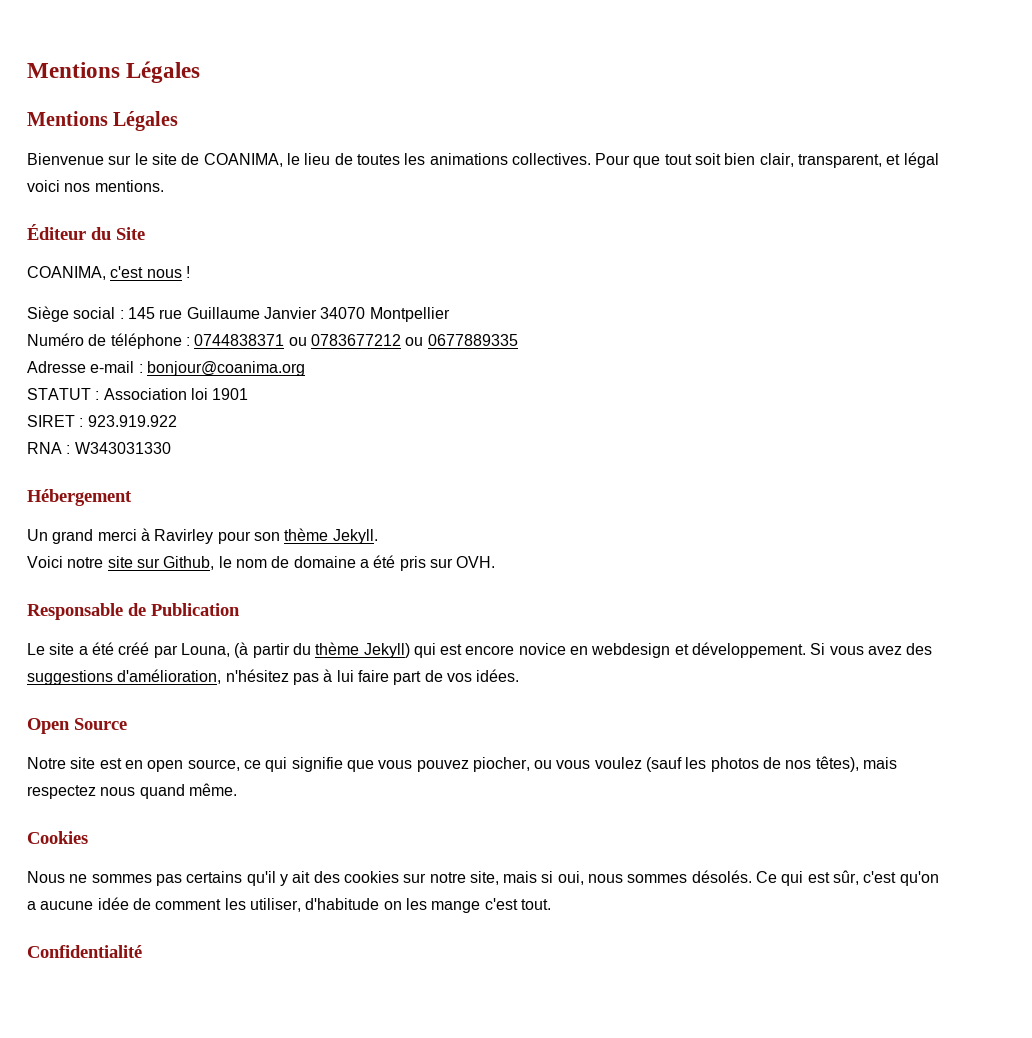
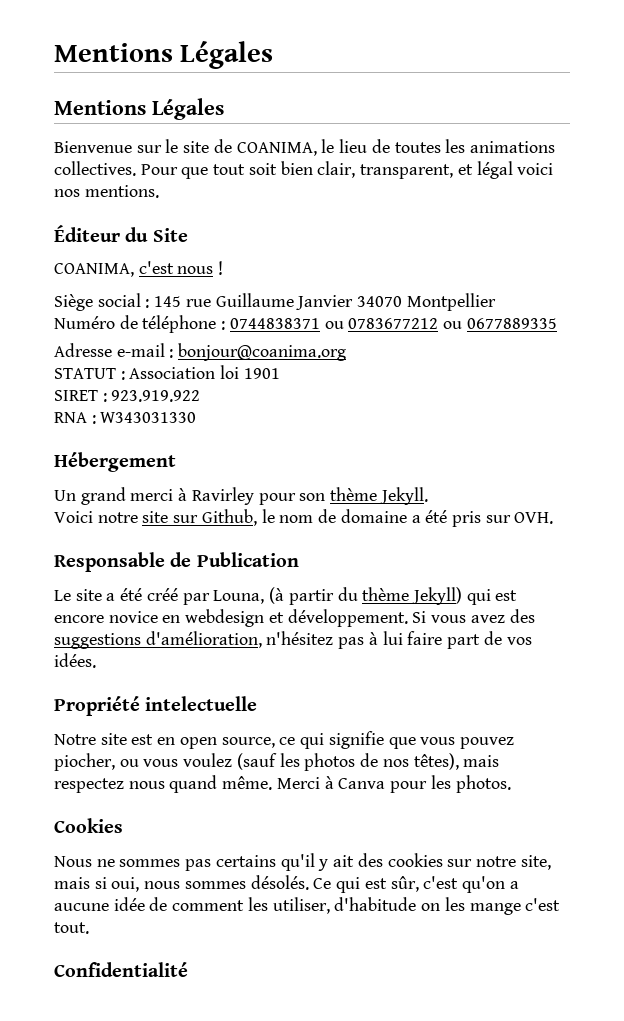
[27,718,127,734] Open Source -> [54,696,258,716] Propriété intelectuelle
(237, 789) none -> [276,775,511,793] Merci à Canva pour les photos.

